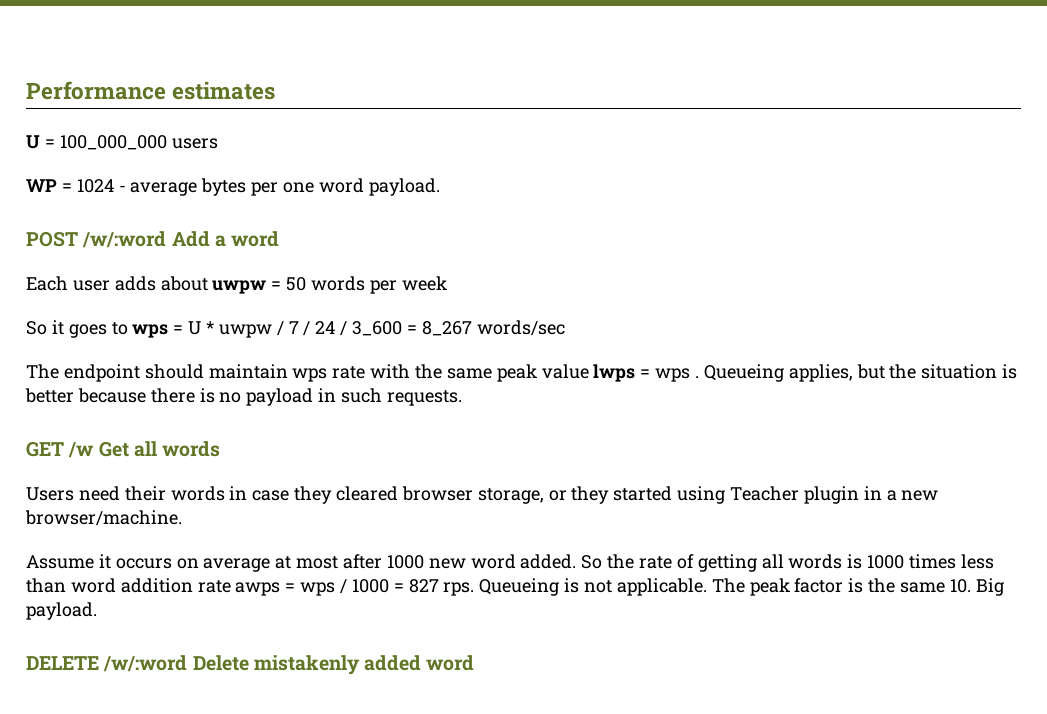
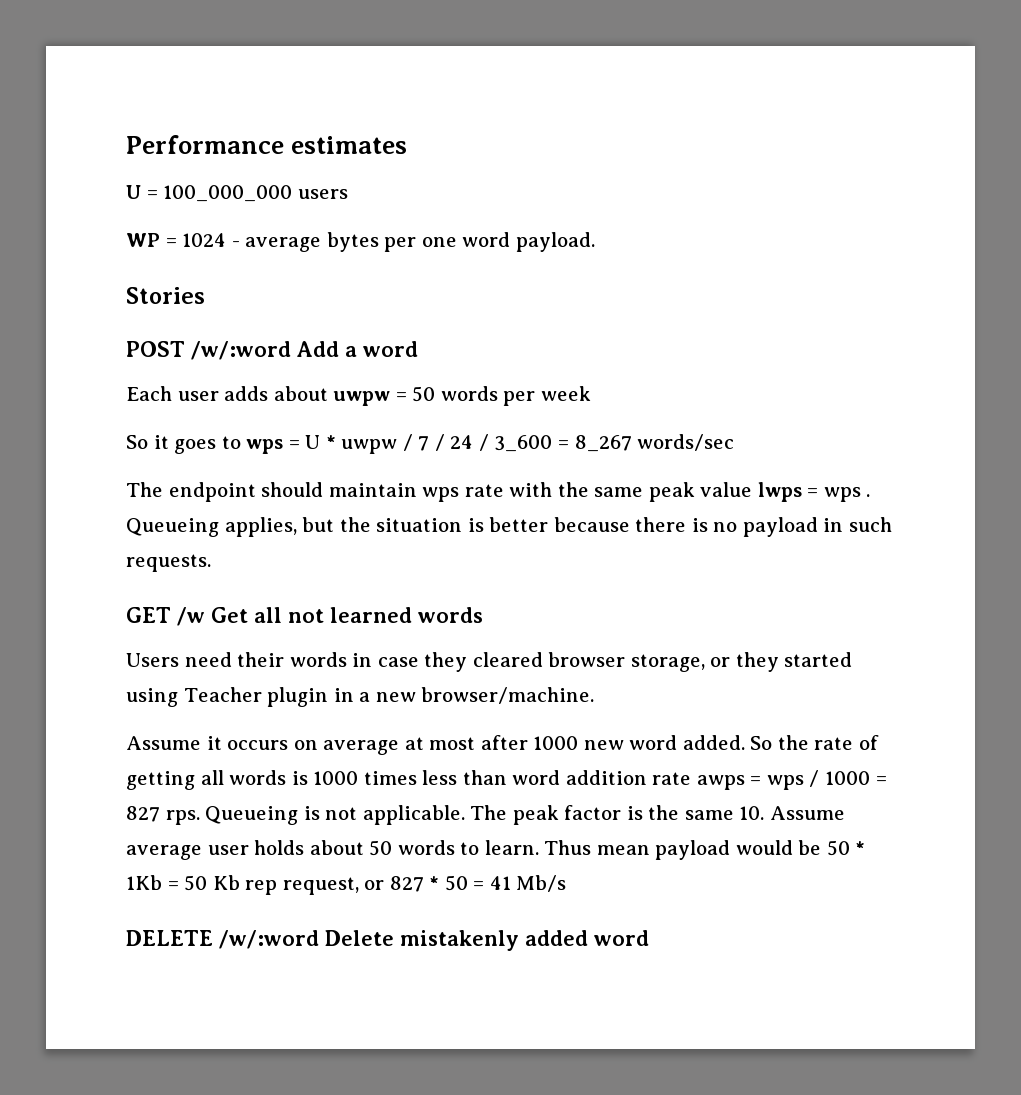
(440, 187) none -> [126,287,205,304] // Stories
(157, 449) none -> [288,607,412,623] not learned
[975,578,1004,596] [26,602,97,620] Big payload. -> [769,806,845,820] [126,840,866,860] [126,875,567,895] Assume average user holds about 50 words to learn. Thus mean payload would be 50 * 1Kb = 50 Kb rep request, or 827 * 50 = 41 Mb/s

